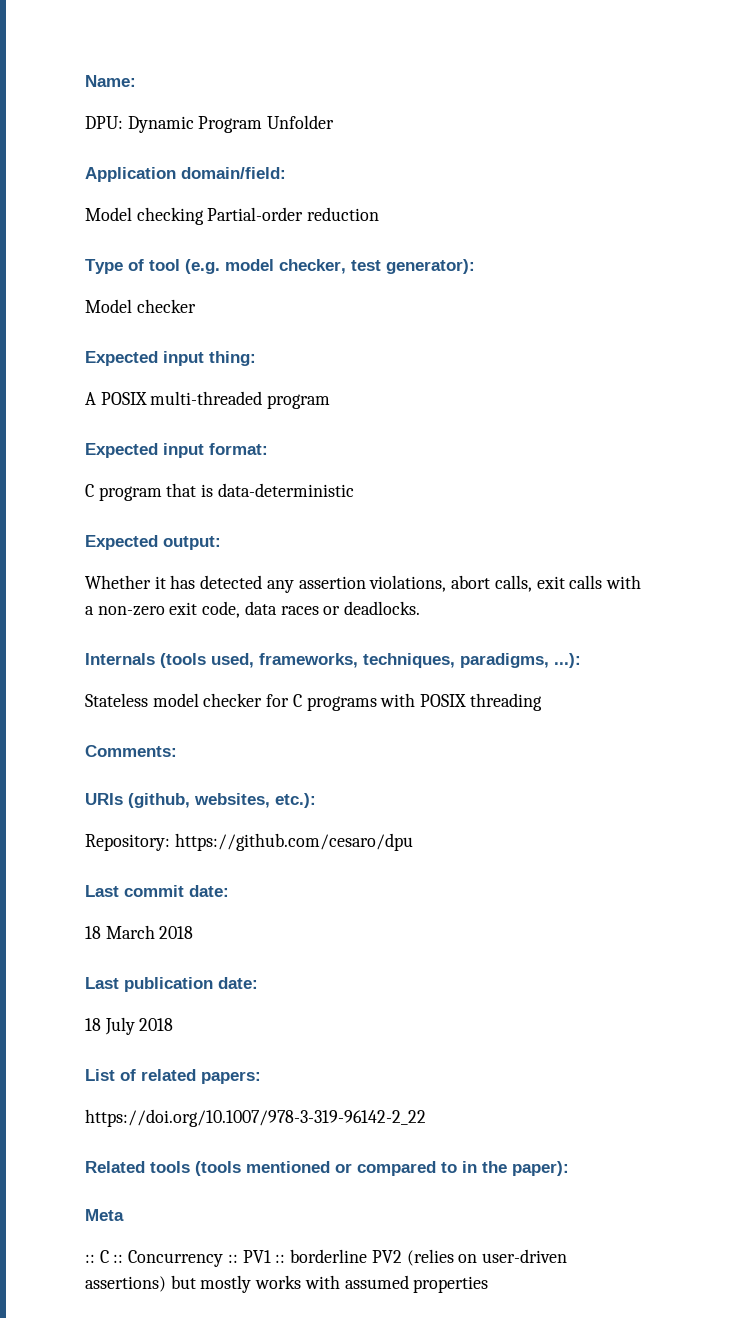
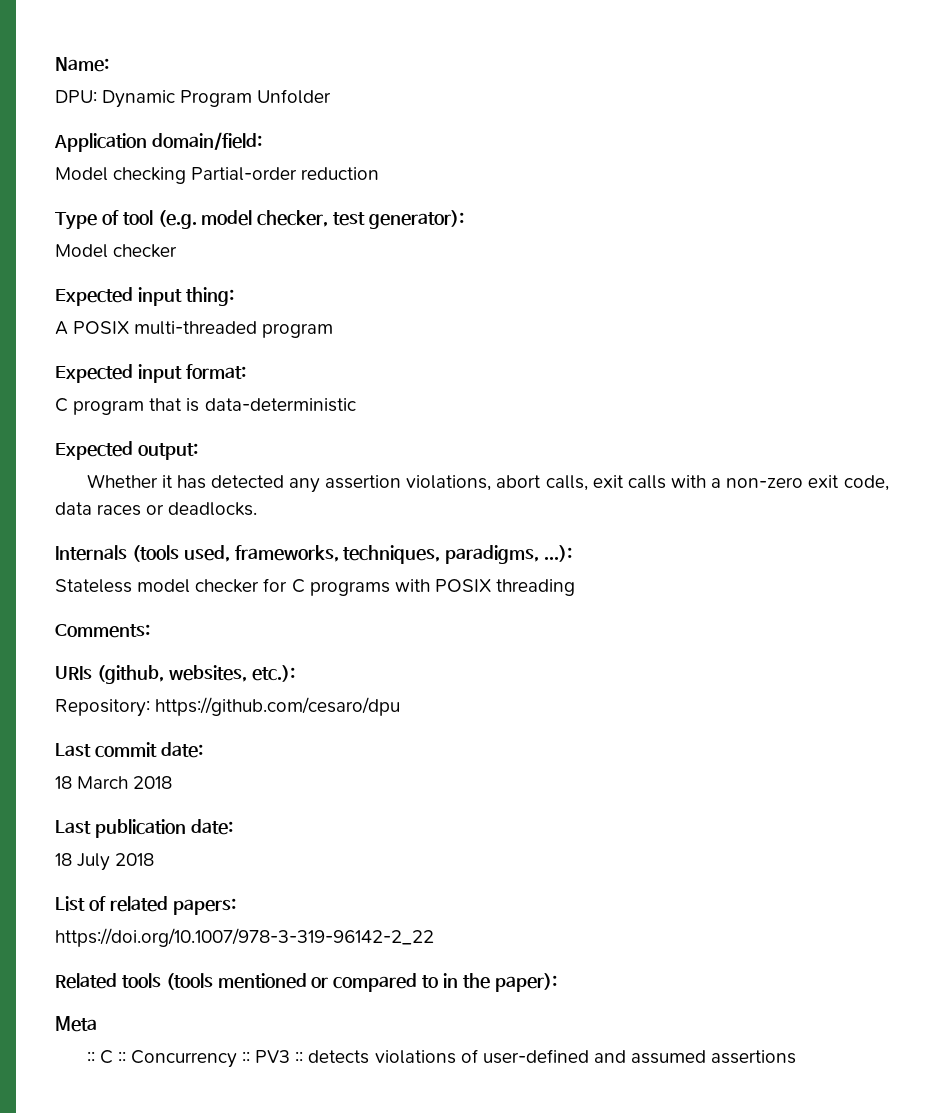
[242,1249,567,1266] [85,1275,489,1293] PV1 :: borderline PV2 (relies on user-driven assertions) but mostly works with assumed properties -> [255,1049,797,1064] PV3 :: detects violations of user-defined and assumed assertions

